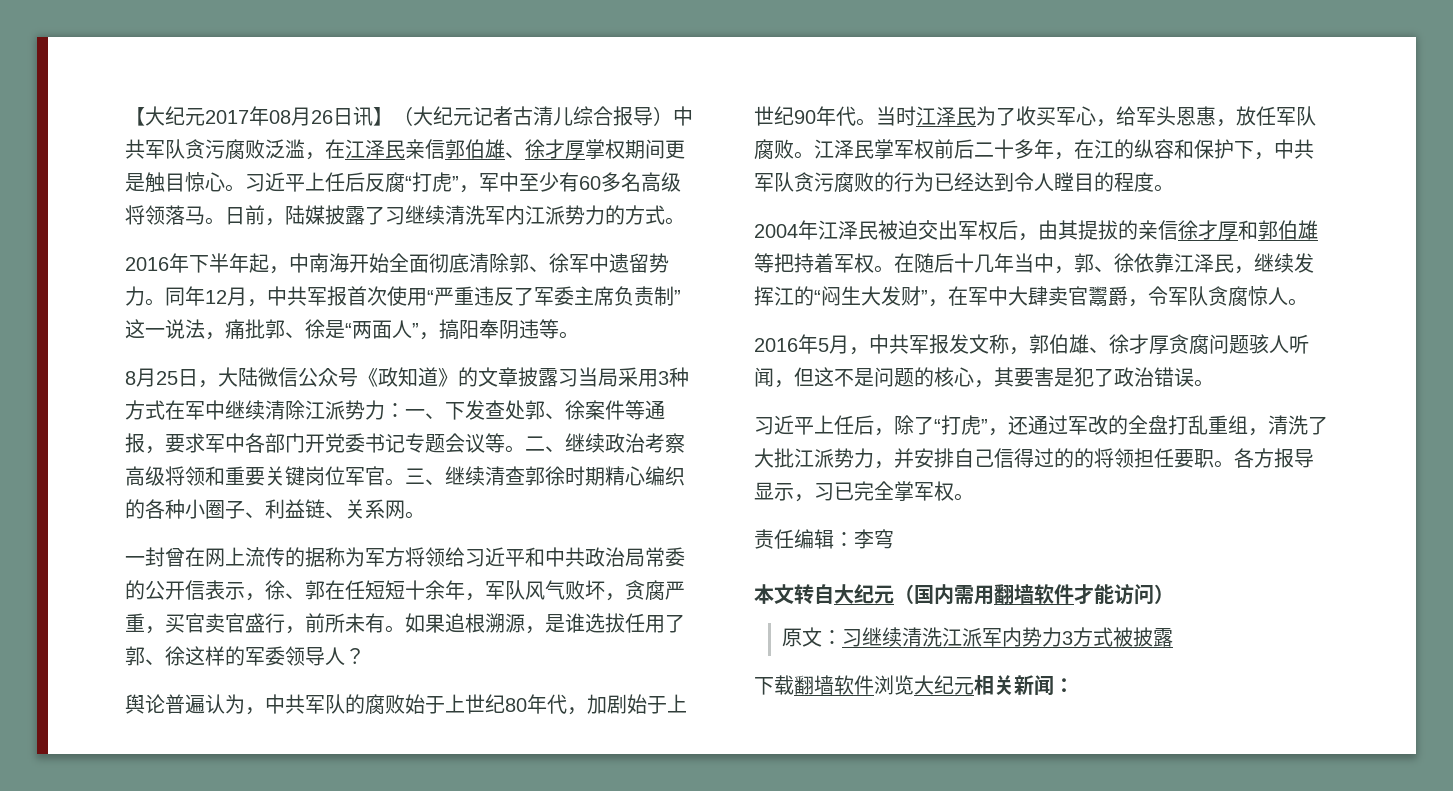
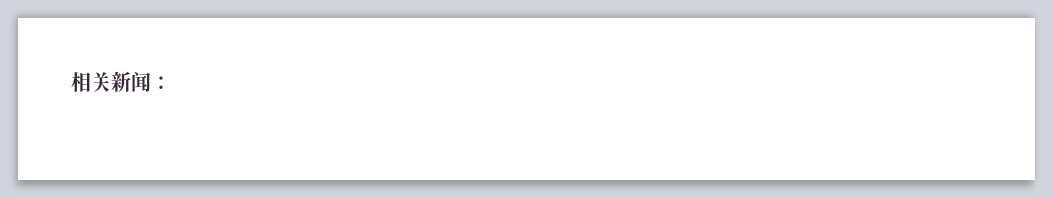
[125,106,693,126] [125,139,685,160] [125,172,681,193] [125,205,685,226] [125,253,669,274] [125,286,681,307] [125,319,579,340] [125,367,689,388] [125,400,665,420] [125,433,685,454] [125,466,685,486] [125,499,425,519] [125,547,685,567] [125,580,685,601] [125,613,685,634] [125,646,365,666] [125,694,687,715] [754,106,1316,127] [754,139,1314,160] [754,172,1174,193] [754,220,1318,241] [754,253,1314,274] [754,286,1308,307] [754,334,1309,355] [754,367,1214,388] [754,415,1328,436] [754,448,1314,469] [754,481,974,502] [754,529,894,549] [754,584,1174,605] [781,627,1173,647] [754,675,974,695] 【大纪元2017年08月26日讯】（大纪元记者古清儿综合报导）中共军队贪污腐败泛滥，在江泽民亲信郭伯雄、徐才厚掌权期间更是触目惊心。习近平上任后反腐“打虎”，军中至少有60多名高级将领落马。日前，陆媒披露了习继续清洗军内江派势力的方式。 // 2016年下半年起，中南海开始全面彻底清除郭、徐军中遗留势力。同年12月，中共军报首次使用“严重违反了军委主席负责制”这一说法，痛批郭、徐是“两面人”，搞阳奉阴违等。 // 8月25日，大陆微信公众号《政知道》的文章披露习当局采用3种方式在军中继续清除江派势力：一、下发查处郭、徐案件等通报，要求军中各部门开党委书记专题会议等。二、继续政治考察高级将领和重要关键岗位军官。三、继续清查郭徐时期精心编织的各种小圈子、利益链、关系网。 // 一封曾在网上流传的据称为军方将领给习近平和中共政治局常委的公开信表示，徐、郭在任短短十余年，军队风气败坏，贪腐严重，买官卖官盛行，前所未有。如果追根溯源，是谁选拔任用了郭、徐这样的军委领导人？ // 舆论普遍认为，中共军队的腐败始于上世纪80年代，加剧始于上世纪90年代。当时江泽民为了收买军心，给军头恩惠，放任军队腐败。江泽民掌军权前后二十多年，在江的纵容和保护下，中共军队贪污腐败的行为已经达到令人瞠目的程度。 // 2004年江泽民被迫交出军权后，由其提拔的亲信徐才厚和郭伯雄等把持着军权。在随后十几年当中，郭、徐依靠江泽民，继续发挥江的“闷生大发财”，在军中大肆卖官鬻爵，令军队贪腐惊人。 // 2016年5月，中共军报发文称，郭伯雄、徐才厚贪腐问题骇人听闻，但这不是问题的核心，其要害是犯了政治错误。 // 习近平上任后，除了“打虎”，还通过军改的全盘打乱重组，清洗了大批江派势力，并安排自己信得过的的将领担任要职。各方报导显示，习已完全掌军权。 // 责任编辑：李穹 // 本文转自大纪元（国内需用翻墙软件才能访问） // 原文：习继续清洗江派军内势力3方式被披露 // 下载翻墙软件浏览大纪元 -> (71, 82) none

